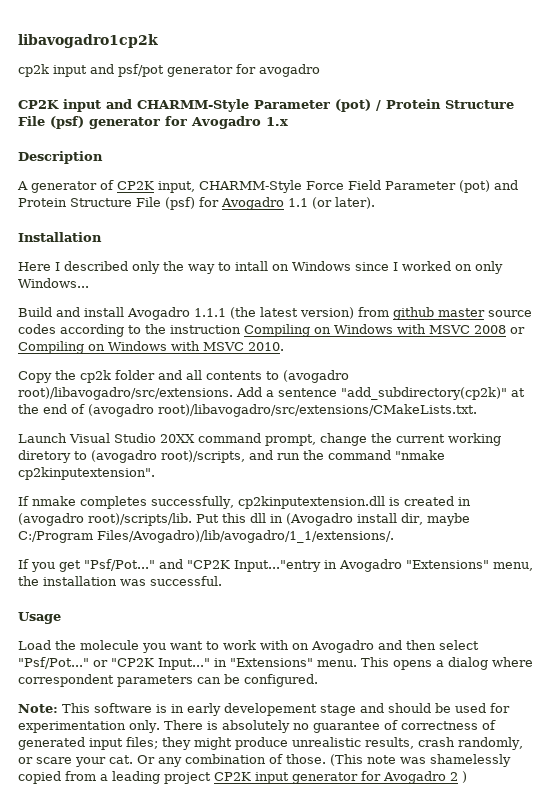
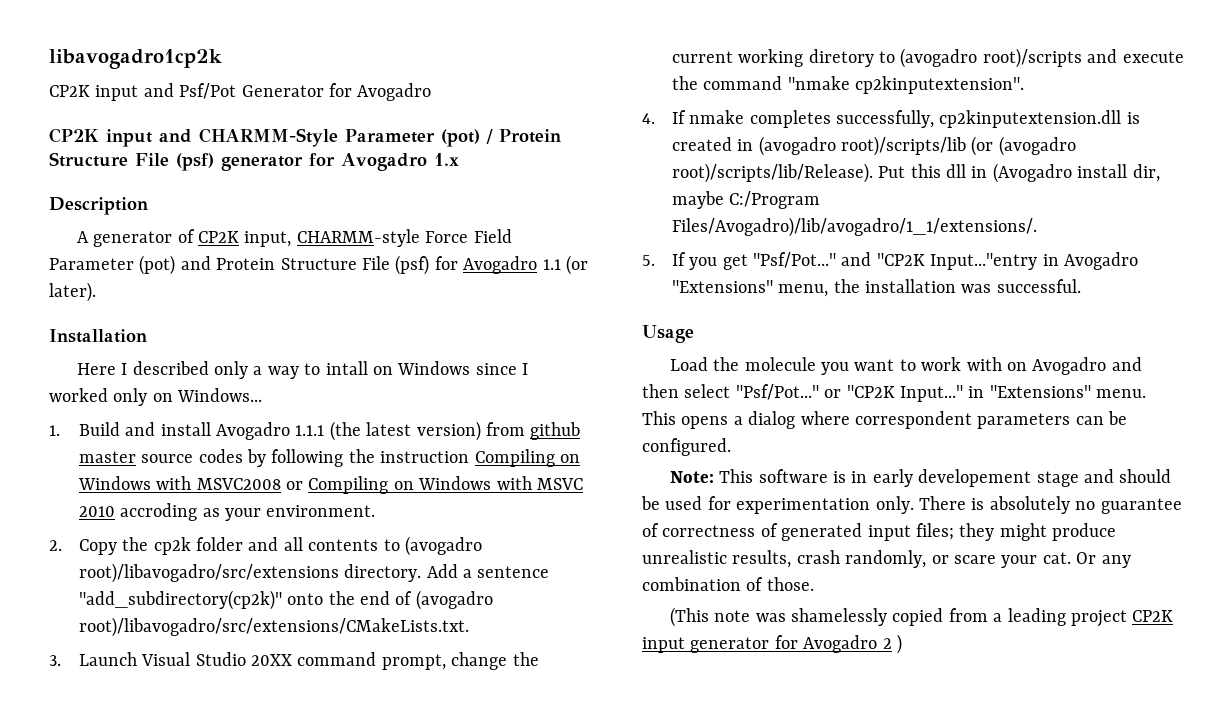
[18,64,320,77] cp2k input and psf/pot generator for avogadro -> [49,83,432,101] CP2K input and Psf/Pot Generator for Avogadro
[199,180,302,193] CHARMM-Style -> [296,229,420,247] CHARMM-style
[163,261,184,271] the -> [253,366,263,375] a
[455,261,503,274] on only -> [113,388,173,406] only on
(89, 283) none -> [49,425,60,436] 1.
[60,324,141,337] according to -> [246,449,344,467] by following
[429,325,506,334] MSVC 2008 -> [196,478,281,490] MSVC2008
[248,342,284,351] 2010. // -> [78,503,376,521] [49,540,62,551] 2010 accroding as your environment. // 2.
[18,387,233,400] root)/libavogadro/src/extensions. -> [78,563,422,583] root)/libavogadro/src/extensions directory.
[511,388,525,397] at -> [287,593,324,605] onto
(477, 410) none -> [49,655,61,666] 3.
[161,450,300,463] root)/scripts, and run -> [982,48,1184,68] root)/scripts and execute
(155, 473) none -> [642,113,655,124] 4.
[88,513,192,526] root)/scripts/lib. -> [840,136,1076,156] [671,163,873,183] root)/scripts/lib (or (avogadro root)/scripts/lib/Release).
(394, 536) none -> [642,255,655,266] 5.
(326, 759) none -> (814, 584) //

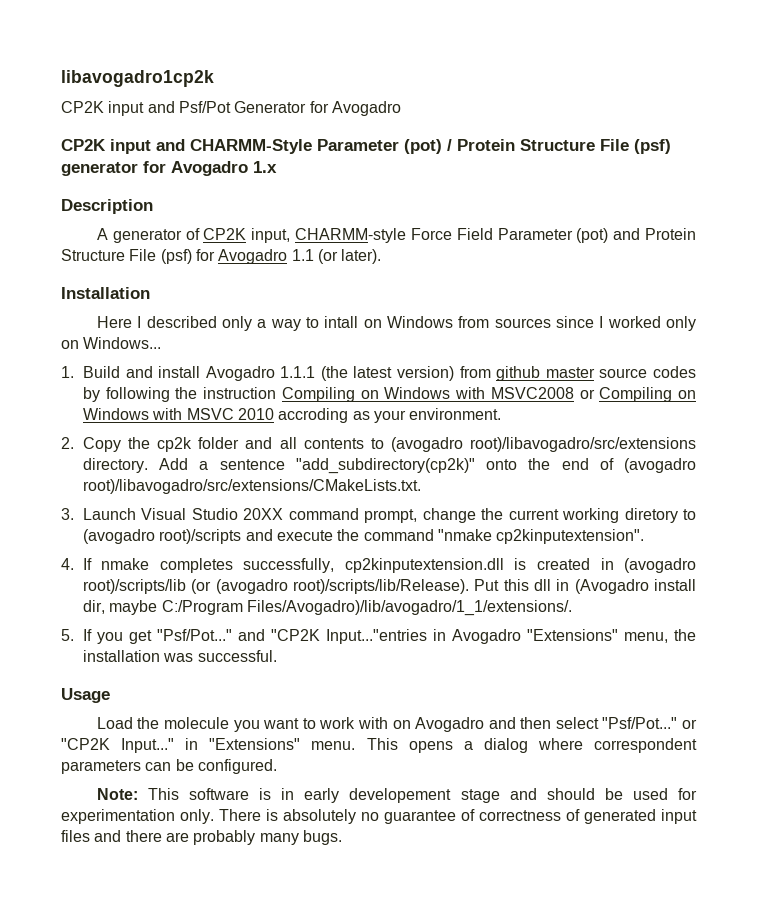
(471, 368) none -> [458,316,551,328] from sources
[930,253,1038,270] Input..."entry -> [325,629,427,644] Input..."entries
[916,523,1117,541] [642,550,1131,568] [642,577,814,591] [669,607,1174,627] [642,634,902,654] files; they might produce unrealistic results, crash randomly, or scare your cat. Or any combination of those. // (This note was shamelessly copied from a leading project CP2K input generator for Avogadro 2 ) -> [61,830,342,845] files and there are probably many bugs.

